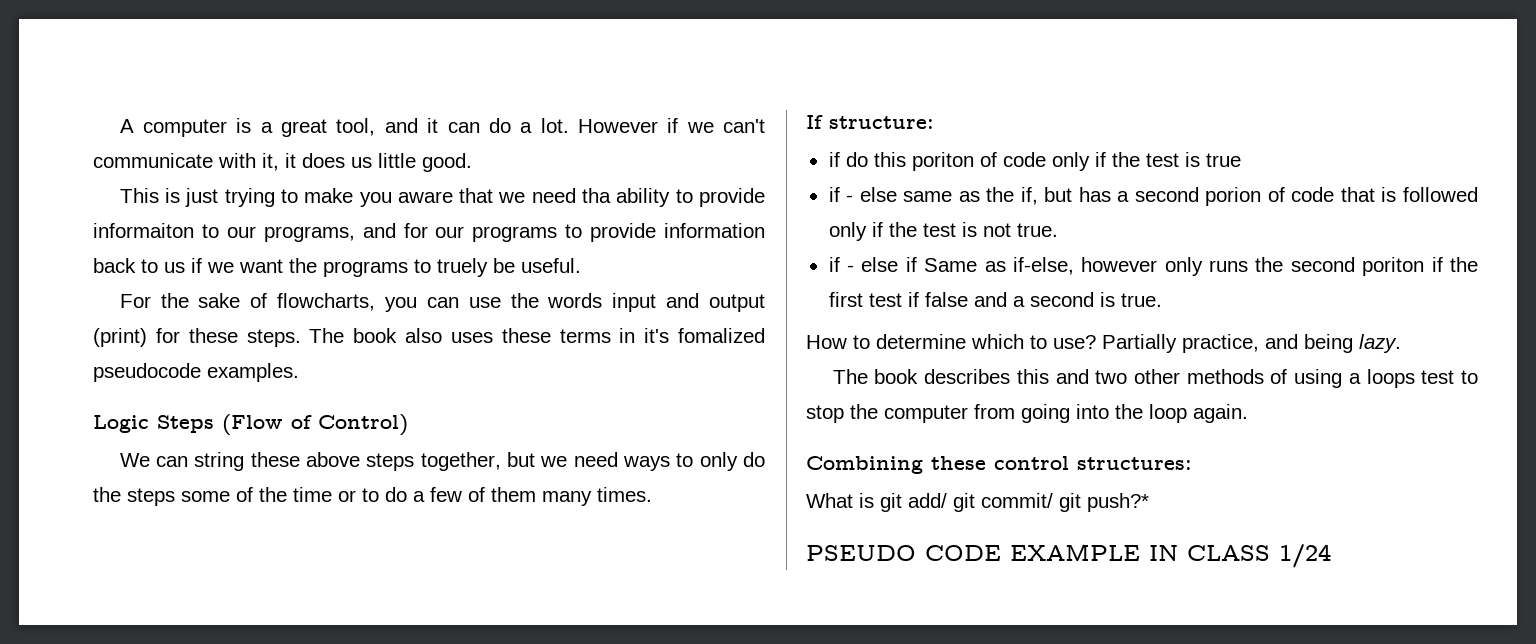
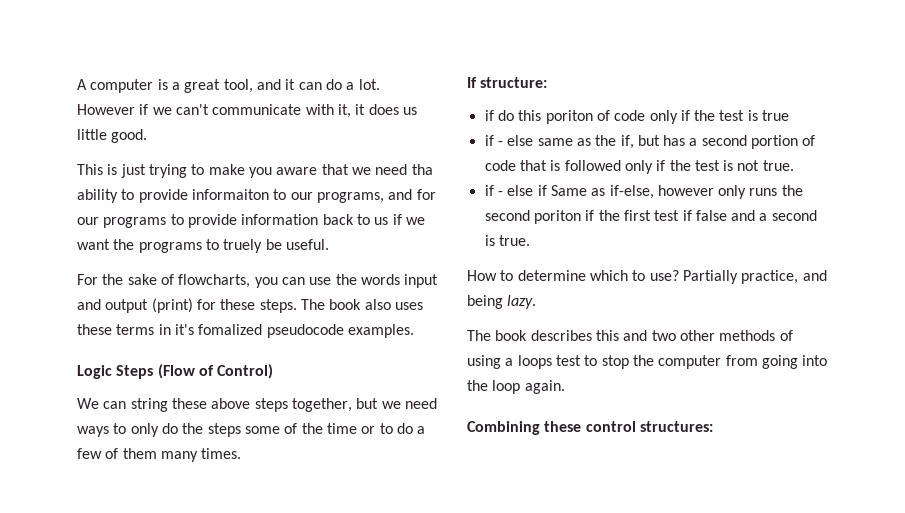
[1205,187,1262,206] porion -> [751,135,799,149] portion
[806,493,1149,512] [806,544,1331,568] // What is git add/ git commit/ git push?* // PSEUDO CODE EXAMPLE IN CLASS 1/24 -> (713, 426) none

